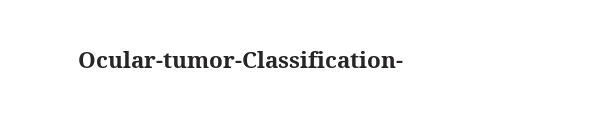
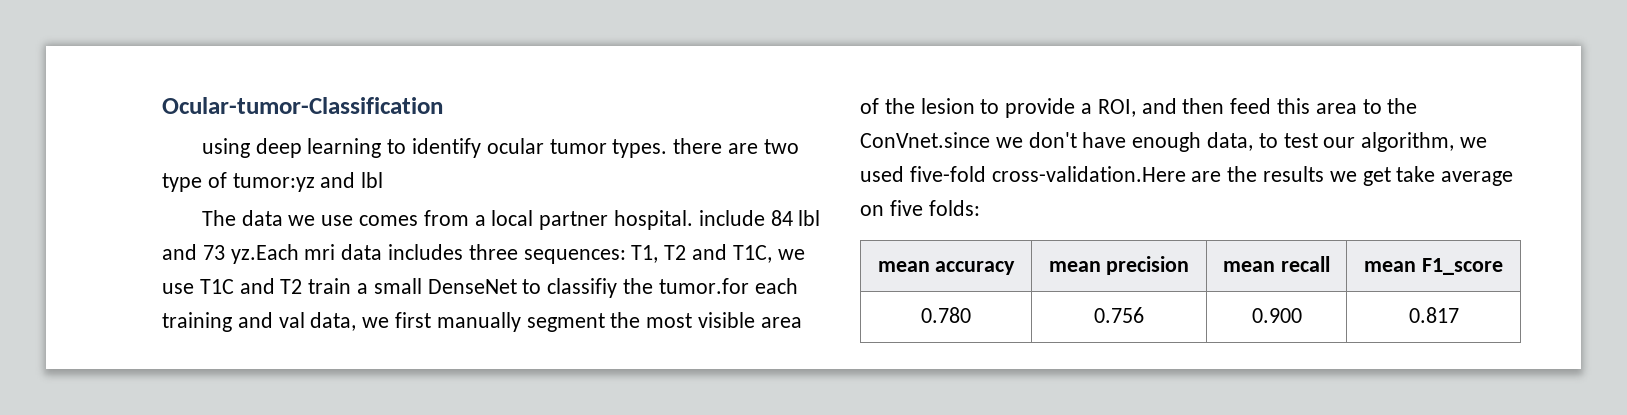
[78,51,403,68] Ocular-tumor-Classification- -> [162,97,443,114] [201,138,799,158] [162,172,384,192] [201,210,821,230] [162,244,805,264] [162,278,798,298] [162,312,802,332] [860,98,1418,118] [860,132,1488,152] [860,166,1514,186] [860,200,980,216] [877,261,1016,275] [1048,256,1190,275] [1223,256,1330,272] [1364,258,1503,275] [921,307,971,323] [1094,307,1144,323] [1251,308,1302,323] [1408,307,1459,323] Ocular-tumor-Classification // using deep learning to identify ocular tumor types. there are two type of tumor:yz and lbl // The data we use comes from a local partner hospital. include 84 lbl and 73 yz.Each mri data includes three sequences: T1, T2 and T1C, we use T1C and T2 train a small DenseNet to classifiy the tumor.for each training and val data, we first manually segment the most visible area of the lesion to provide a ROI, and then feed this area to the ConVnet.since we don't have enough data, to test our algorithm, we used five-fold cross-validation.Here are the results we get take average on five folds: // mean accuracy | mean precision | mean recall | mean F1_score // 0.780 | 0.756 | 0.900 | 0.817

